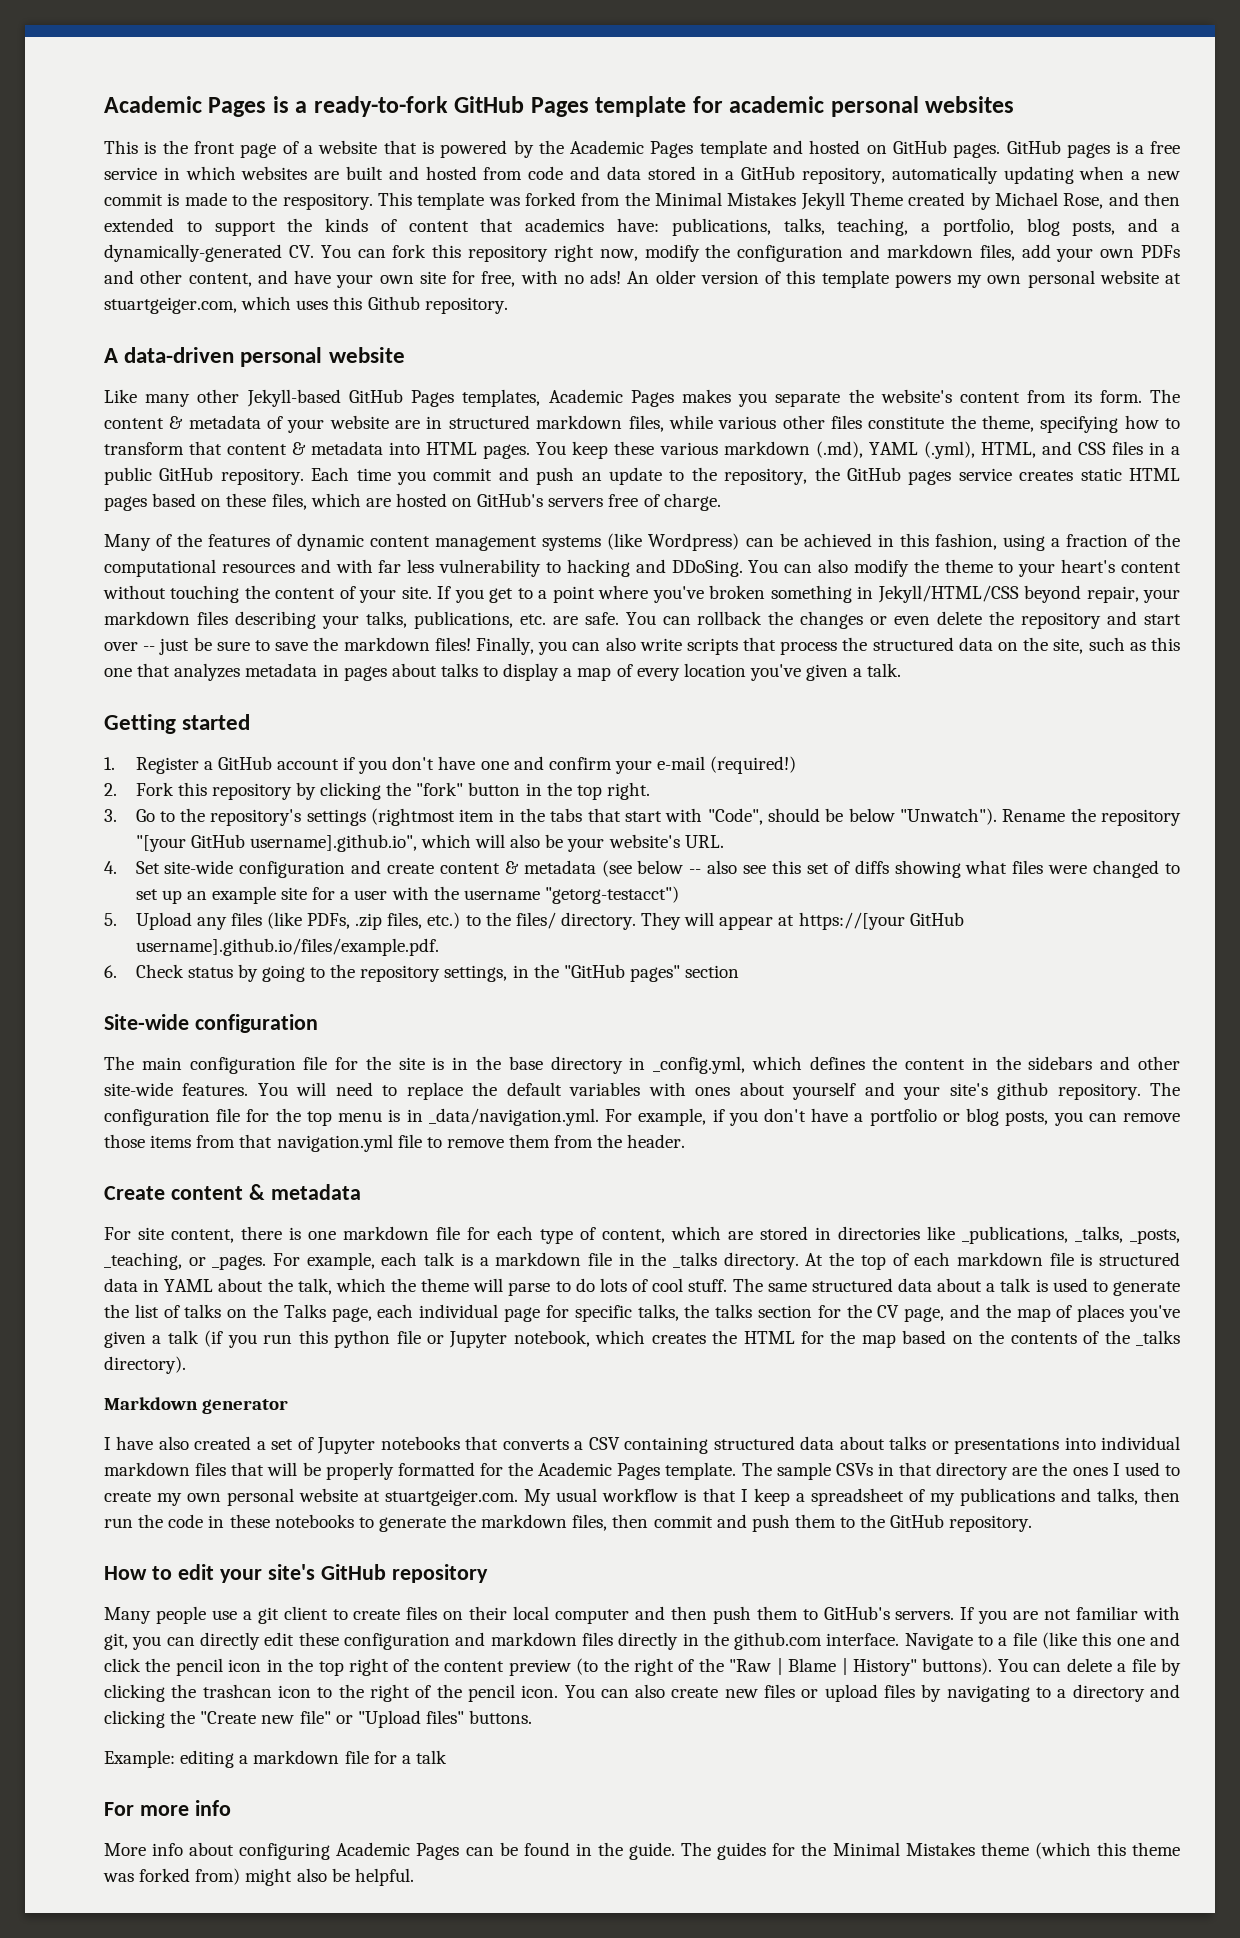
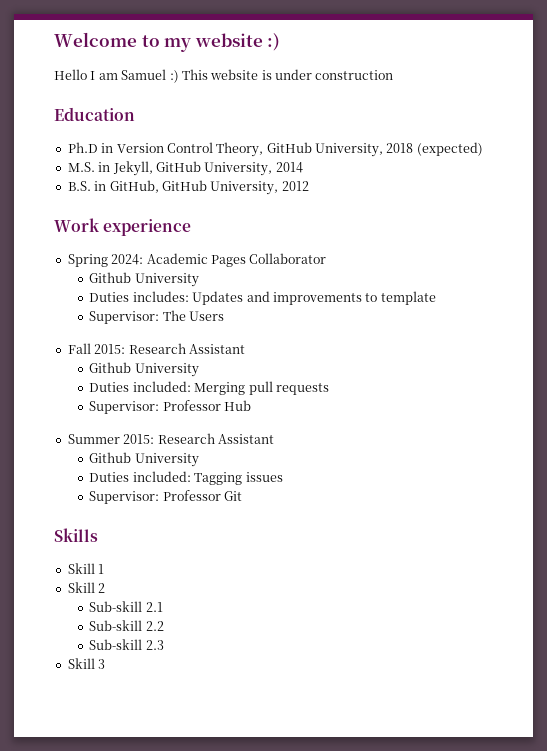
[104,96,1015,117] [104,140,1181,158] [104,166,1181,184] [104,192,1181,210] [104,218,1181,236] [104,244,1181,262] [104,270,1181,288] [104,296,508,314] [104,347,405,367] [104,389,1180,407] [104,415,1181,433] [104,441,1180,459] [104,467,1180,485] [104,493,721,511] [104,533,1180,551] [104,559,1182,577] [103,585,1180,603] [104,611,1182,629] [104,637,1181,655] [104,663,902,681] [104,714,251,734] [104,756,797,774] [104,782,650,800] [104,808,1181,826] [135,834,724,852] [104,860,1180,878] [135,886,679,904] [104,912,964,930] [135,938,439,956] [104,964,740,982] [104,1014,318,1033] [104,1056,1180,1074] [104,1082,1180,1100] [104,1108,1181,1126] [104,1134,686,1152] [104,1184,361,1200] [104,1226,1180,1244] [104,1252,1180,1270] [104,1278,1180,1296] [104,1304,1180,1322] [104,1330,1181,1348] [104,1356,186,1374] [104,1397,289,1414] [104,1436,1180,1454] [104,1462,1181,1480] [104,1488,1180,1506] [104,1514,1033,1532] [104,1564,488,1583] [104,1606,1180,1624] [104,1632,1181,1650] [104,1658,1182,1676] [104,1684,1181,1702] [104,1710,533,1728] [104,1750,447,1768] [104,1800,231,1816] [104,1842,1180,1860] [103,1868,414,1886] Academic Pages is a ready-to-fork GitHub Pages template for academic personal websites // This is the front page of a website that is powered by the Academic Pages template and hosted on GitHub pages. GitHub pages is a free service in which websites are built and hosted from code and data stored in a GitHub repository, automatically updating when a new commit is made to the respository. This template was forked from the Minimal Mistakes Jekyll Theme created by Michael Rose, and then extended to support the kinds of content that academics have: publications, talks, teaching, a portfolio, blog posts, and a dynamically-generated CV. You can fork this repository right now, modify the configuration and markdown files, add your own PDFs and other content, and have your own site for free, with no ads! An older version of this template powers my own personal website at stuartgeiger.com, which uses this Github repository. // A data-driven personal website // Like many other Jekyll-based GitHub Pages templates, Academic Pages makes you separate the website's content from its form. The content & metadata of your website are in structured markdown files, while various other files constitute the theme, specifying how to transform that content & metadata into HTML pages. You keep these various markdown (.md), YAML (.yml), HTML, and CSS files in a public GitHub repository. Each time you commit and push an update to the repository, the GitHub pages service creates static HTML pages based on these files, which are hosted on GitHub's servers free of charge. // Many of the features of dynamic content management systems (like Wordpress) can be achieved in this fashion, using a fraction of the computational resources and with far less vulnerability to hacking and DDoSing. You can also modify the theme to your heart's content without touching the content of your site. If you get to a point where you've broken something in Jekyll/HTML/CSS beyond repair, your markdown files describing your talks, publications, etc. are safe. You can rollback the changes or even delete the repository and start over -- just be sure to save the markdown files! Finally, you can also write scripts that process the structured data on the site, such as this one that analyzes metadata in pages about talks to display a map of every location you've given a talk. // Getting started // 1. Register a GitHub account if you don't have one and confirm your e-mail (required!) // 2. Fork this repository by clicking the "fork" button in the top right. // 3. Go to the repository's settings (rightmost item in the tabs that start with "Code", should be below "Unwatch"). Rename the repository "[your GitHub username].github.io", which will also be your website's URL. // 4. Set site-wide configuration and create content & metadata (see below -- also see this set of diffs showing what files were changed to set up an example site for a user with the username "getorg-testacct") // 5. Upload any files (like PDFs, .zip files, etc.) to the files/ directory. They will appear at https://[your GitHub username].github.io/files/example.pdf. // 6. Check status by going to the repository settings, in the "GitHub pages" section // Site-wide configuration // The main configuration file for the site is in the base directory in _config.yml, which defines the content in the sidebars and other site-wide features. You will need to replace the default variables with ones about yourself and your site's github repository. The configuration file for the top menu is in _data/navigation.yml. For example, if you don't have a portfolio or blog posts, you can remove those items from that navigation.yml file to remove them from the header. // Create content & metadata // For site content, there is one markdown file for each type of content, which are stored in directories like _publications, _talks, _posts, _teaching, or _pages. For example, each talk is a markdown file in the _talks directory. At the top of each markdown file is structured data in YAML about the talk, which the theme will parse to do lots of cool stuff. The same structured data about a talk is used to generate the list of talks on the Talks page, each individual page for specific talks, the talks section for the CV page, and the map of places you've given a talk (if you run this python file or Jupyter notebook, which creates the HTML for the map based on the contents of the _talks directory). // Markdown generator // I have also created a set of Jupyter notebooks that converts a CSV containing structured data about talks or presentations into individual markdown files that will be properly formatted for the Academic Pages template. The sample CSVs in that directory are the ones I used to create my own personal website at stuartgeiger.com. My usual workflow is that I keep a spreadsheet of my publications and talks, then run the code in these notebooks to generate the markdown files, then commit and push them to the GitHub repository. // How to edit your site's GitHub repository // Many people use a git client to create files on their local computer and then push them to GitHub's servers. If you are not familiar with git, you can directly edit these configuration and markdown files directly in the github.com interface. Navigate to a file (like this one and click the pencil icon in the top right of the content preview (to the right of the "Raw | Blame | History" buttons). You can delete a file by clicking the trashcan icon to the right of the pencil icon. You can also create new files or upload files by navigating to a directory and clicking the "Create new file" or "Upload files" buttons. // Example: editing a markdown file for a talk // For more info // More info about configuring Academic Pages can be found in the guide. The guides for the Minimal Mistakes theme (which this theme was forked from) might also be helpful. -> [54,32,281,52] [54,69,394,83] [54,107,135,121] [67,142,483,157] [67,161,303,176] [67,180,309,195] [54,218,192,236] [67,253,327,267] [89,272,199,287] [89,291,436,305] [89,310,225,324] [67,343,245,354] [89,362,199,377] [89,381,329,395] [89,400,252,414] [67,433,274,444] [89,452,199,467] [89,471,283,485] [89,490,243,504] [54,528,98,542] [67,563,105,574] [67,582,106,593] [89,601,163,612] [89,620,164,631] [89,639,164,650] [67,658,106,669] Welcome to my website :) // Hello I am Samuel :) This website is under construction // Education // Ph.D in Version Control Theory, GitHub University, 2018 (expected) // M.S. in Jekyll, GitHub University, 2014 // B.S. in GitHub, GitHub University, 2012 // Work experience // Spring 2024: Academic Pages Collaborator // Github University // Duties includes: Updates and improvements to template // Supervisor: The Users // Fall 2015: Research Assistant // Github University // Duties included: Merging pull requests // Supervisor: Professor Hub // Summer 2015: Research Assistant // Github University // Duties included: Tagging issues // Supervisor: Professor Git // Skills // Skill 1 // Skill 2 // Sub-skill 2.1 // Sub-skill 2.2 // Sub-skill 2.3 // Skill 3

